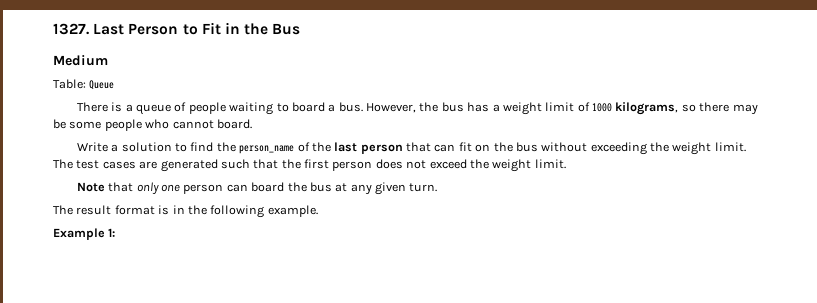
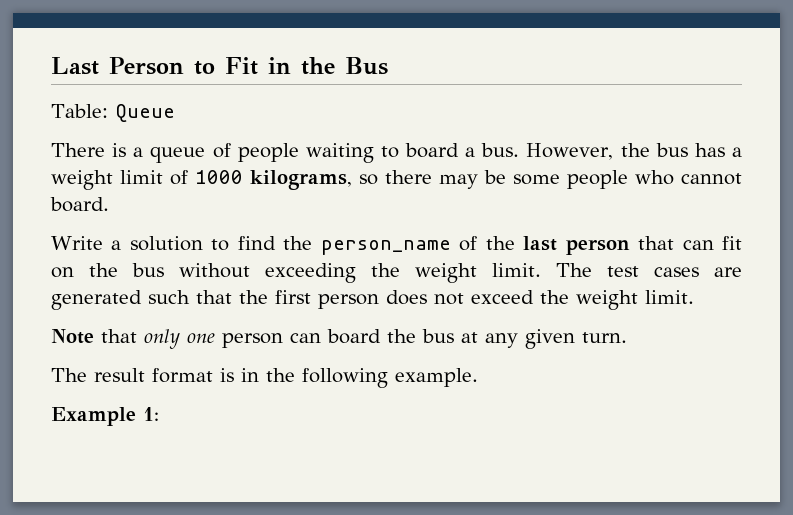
[53,23,89,35] 1327. -> (51, 66) none
[53,55,108,66] // Medium -> (388, 66) none

